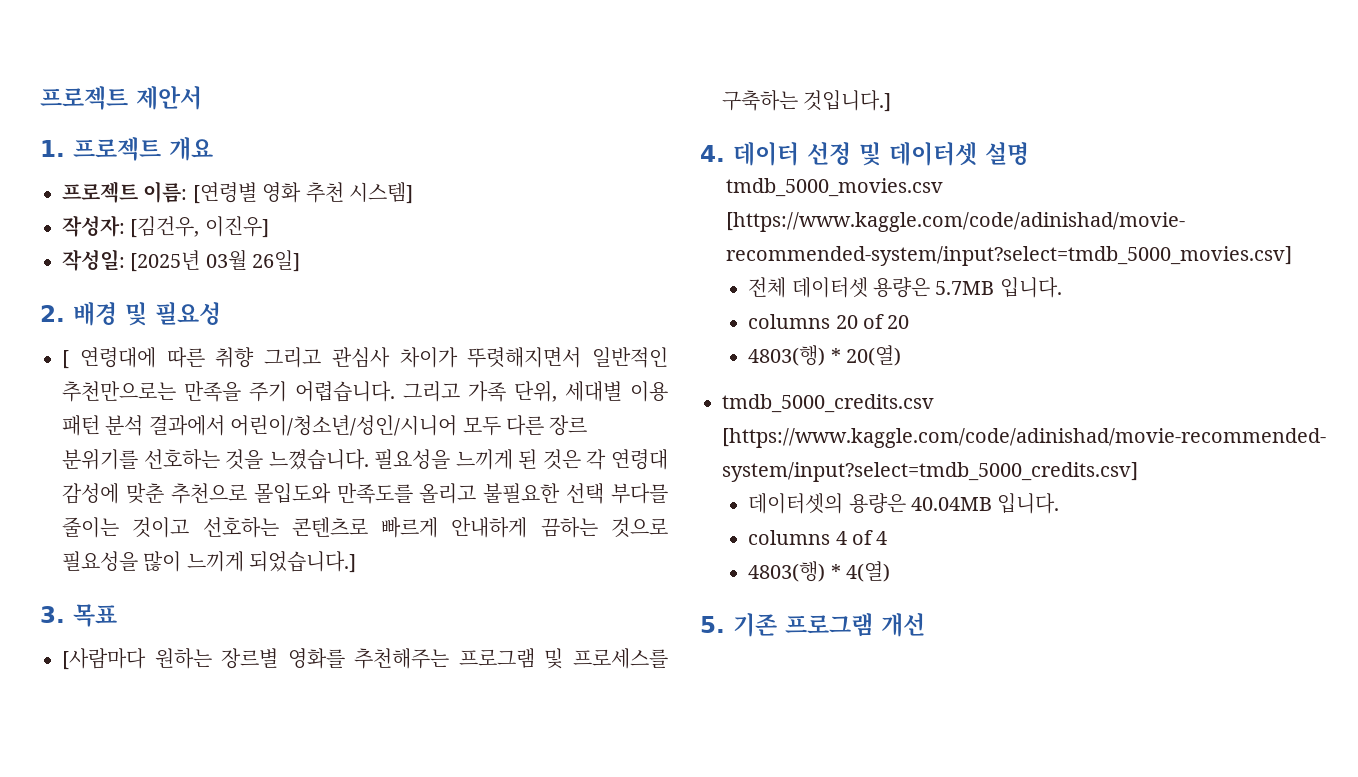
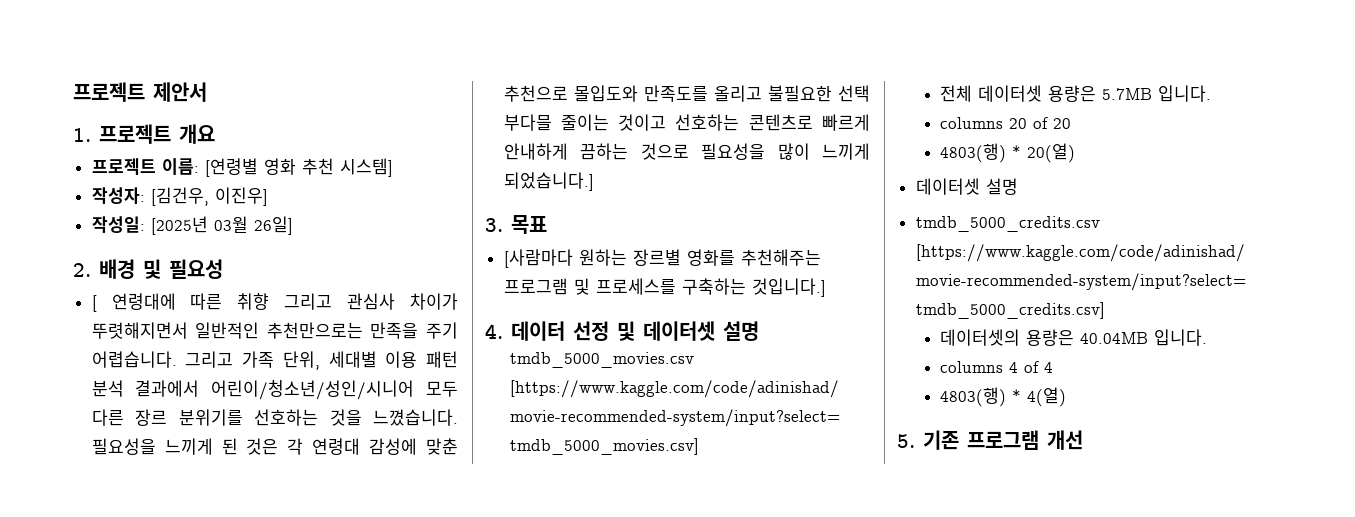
(902, 355) none -> [915,178,1018,195] // 데이터셋 설명

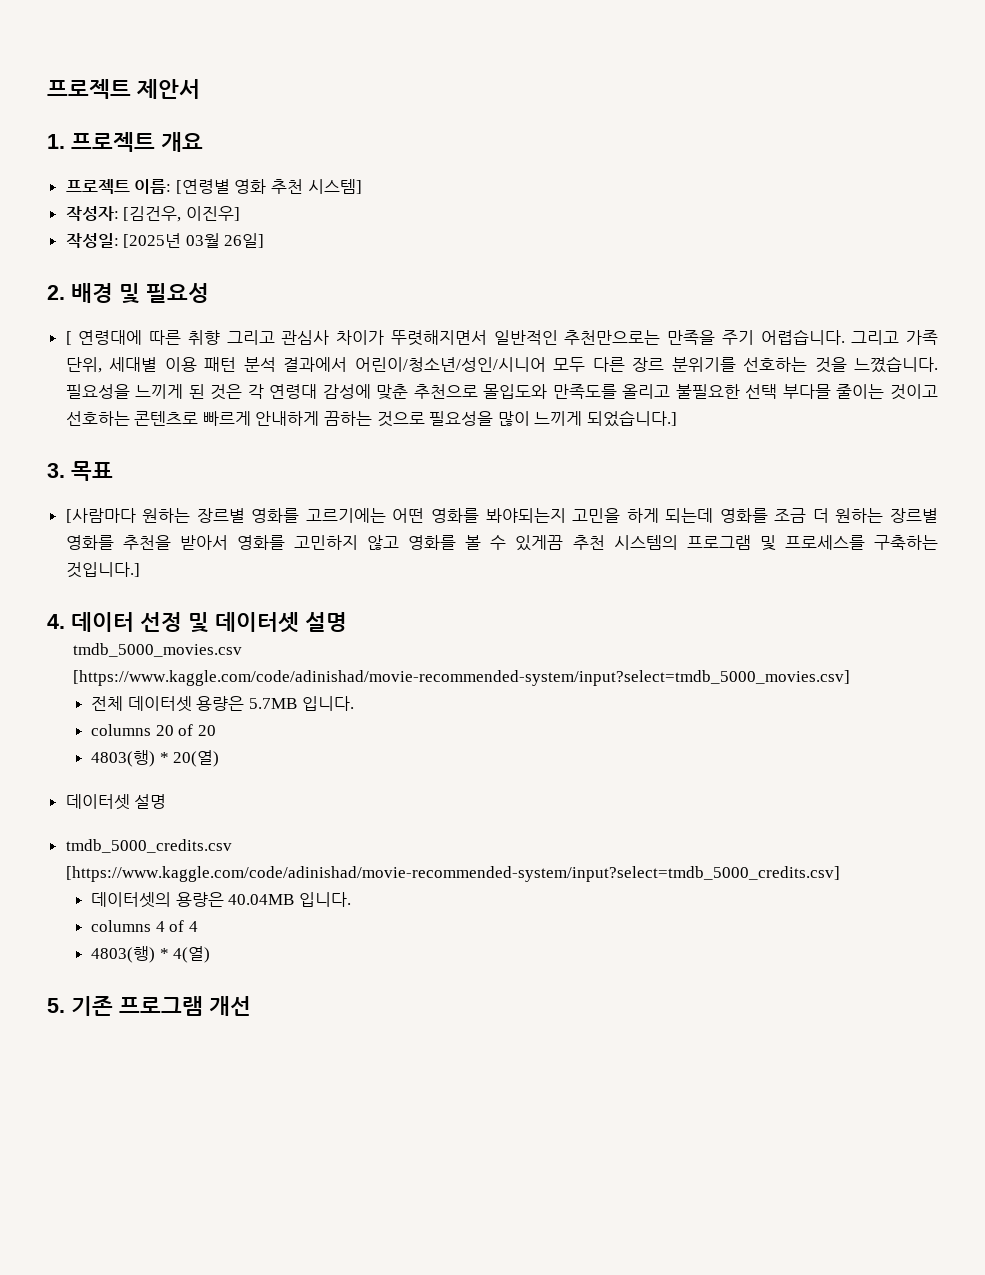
[740,249,821,266] 추천해주는 -> [305,508,938,523] [65,535,678,551] 고르기에는 어떤 영화를 봐야되는지 고민을 하게 되는데 영화를 조금 더 원하는 장르별 영화를 추천을 받아서 영화를 고민하지 않고 영화를 볼 수 있게끔 추천 시스템의

